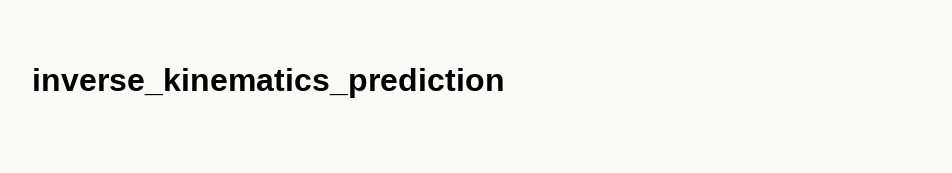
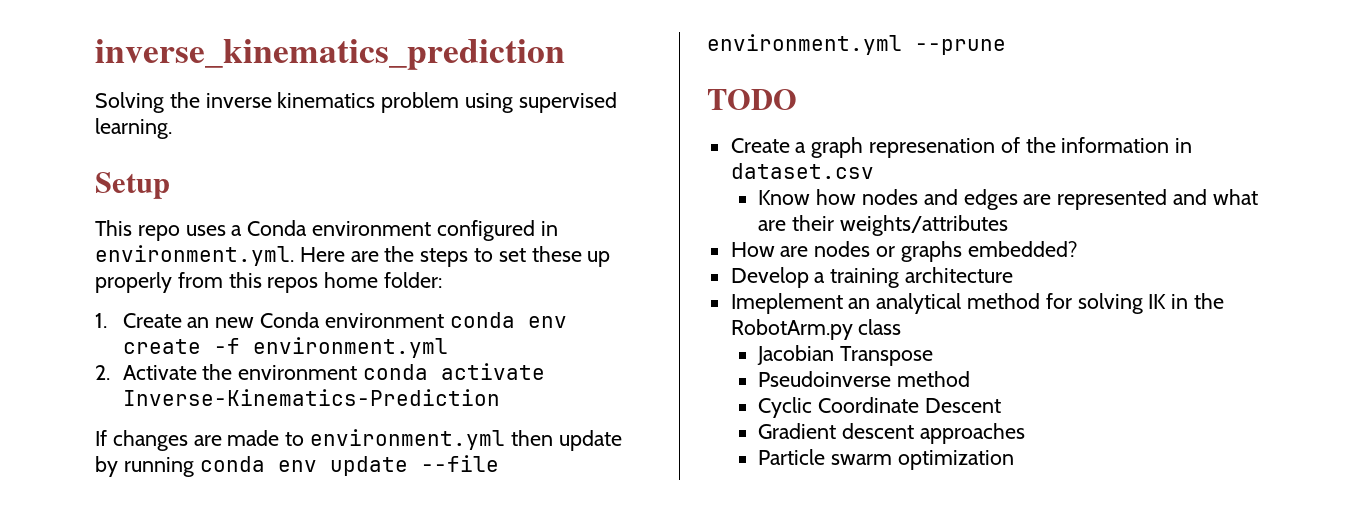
(505, 83) none -> [95,92,617,113] [95,118,172,139] [95,172,170,199] [95,220,558,241] [95,245,611,267] [95,272,443,293] [95,312,567,328] [122,337,448,358] [95,363,546,380] [122,389,500,406] [95,429,622,451] [95,455,499,477] [707,34,1006,55] [707,89,797,110] [730,137,1193,158] [730,163,874,179] [758,189,1258,210] [758,215,1008,236] [730,241,1077,262] [730,267,1014,288] [730,293,1225,314] [730,319,902,340] [757,345,934,366] [758,371,971,387] [758,397,1001,418] [758,423,1025,444] [758,449,1014,470] // Solving the inverse kinematics problem using supervised learning. // Setup // This repo uses a Conda environment configured in environment.yml. Here are the steps to set these up properly from this repos home folder: // 1. Create an new Conda environment conda env create -f environment.yml // 2. Activate the environment conda activate Inverse-Kinematics-Prediction // If changes are made to environment.yml then update by running conda env update --file environment.yml --prune // TODO // Create a graph represenation of the information in dataset.csv // Know how nodes and edges are represented and what are their weights/attributes // How are nodes or graphs embedded? // Develop a training architecture // Imeplement an analytical method for solving IK in the RobotArm.py class // Jacobian Transpose // Pseudoinverse method // Cyclic Coordinate Descent // Gradient descent approaches // Particle swarm optimization

